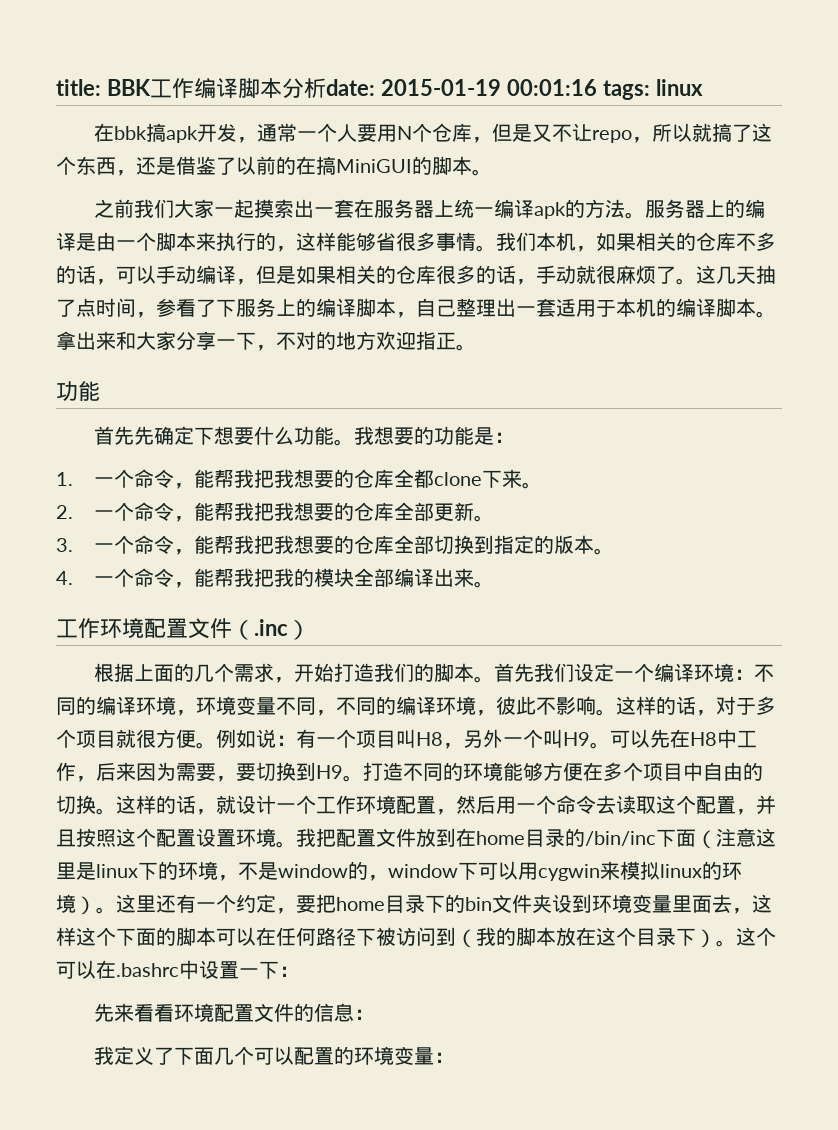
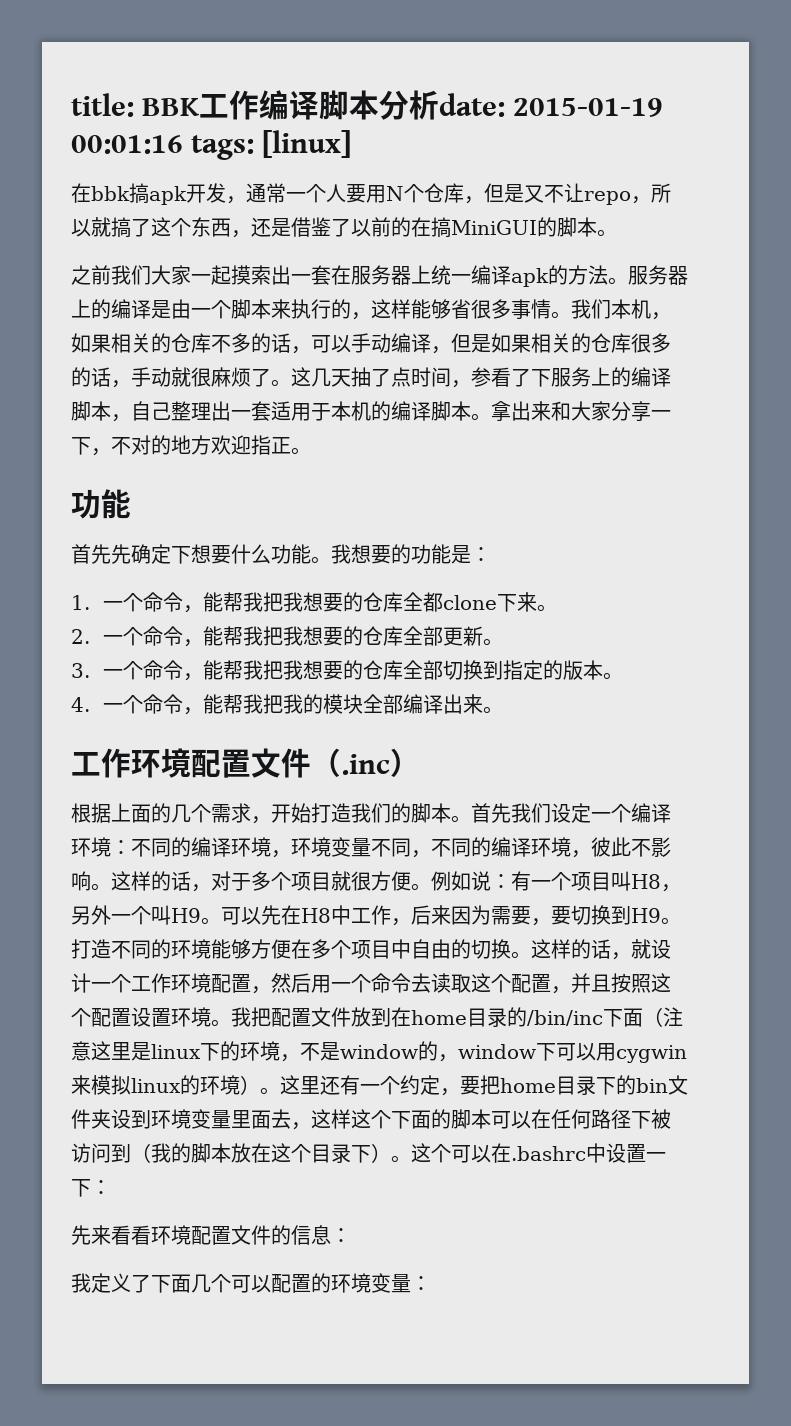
[655,79,703,96] linux -> [262,130,351,158] [linux]

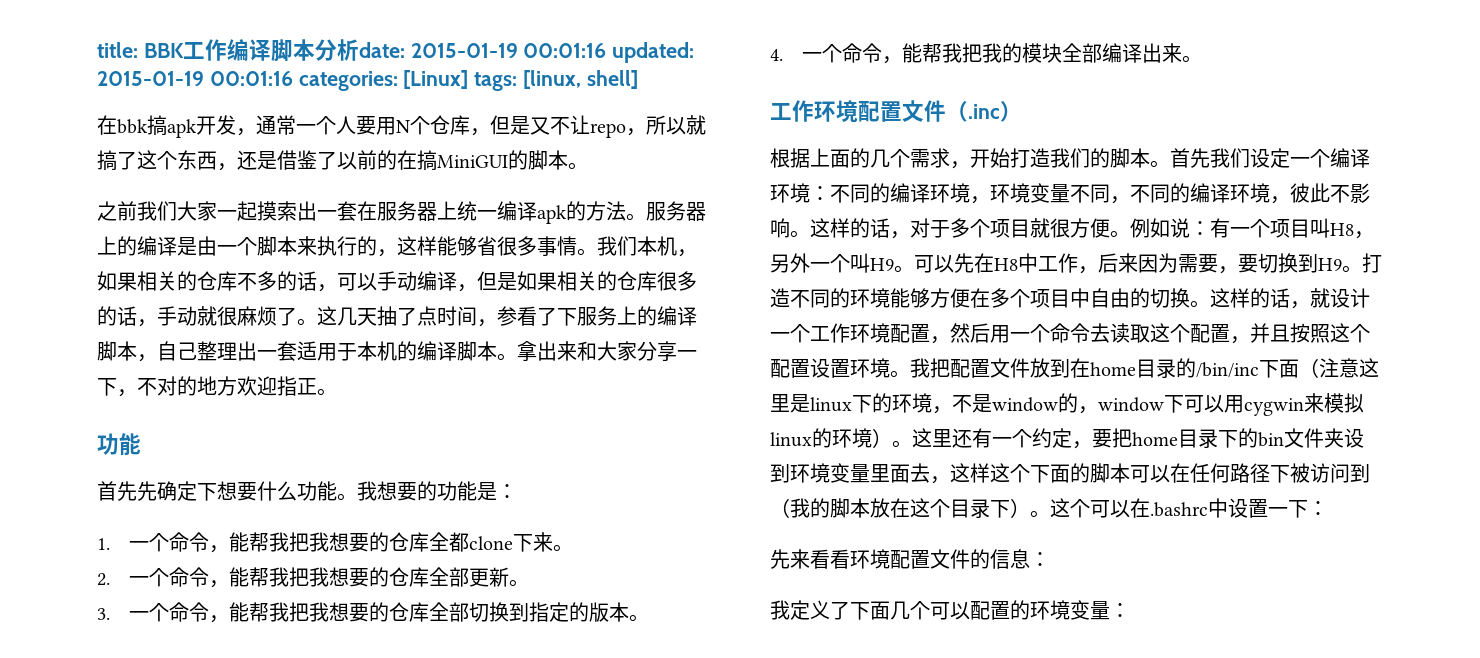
[191,130,351,160] tags: [linux] -> [612,42,695,63] [97,70,638,91] updated: 2015-01-19 00:01:16 categories: [Linux] tags: [linux, shell]

